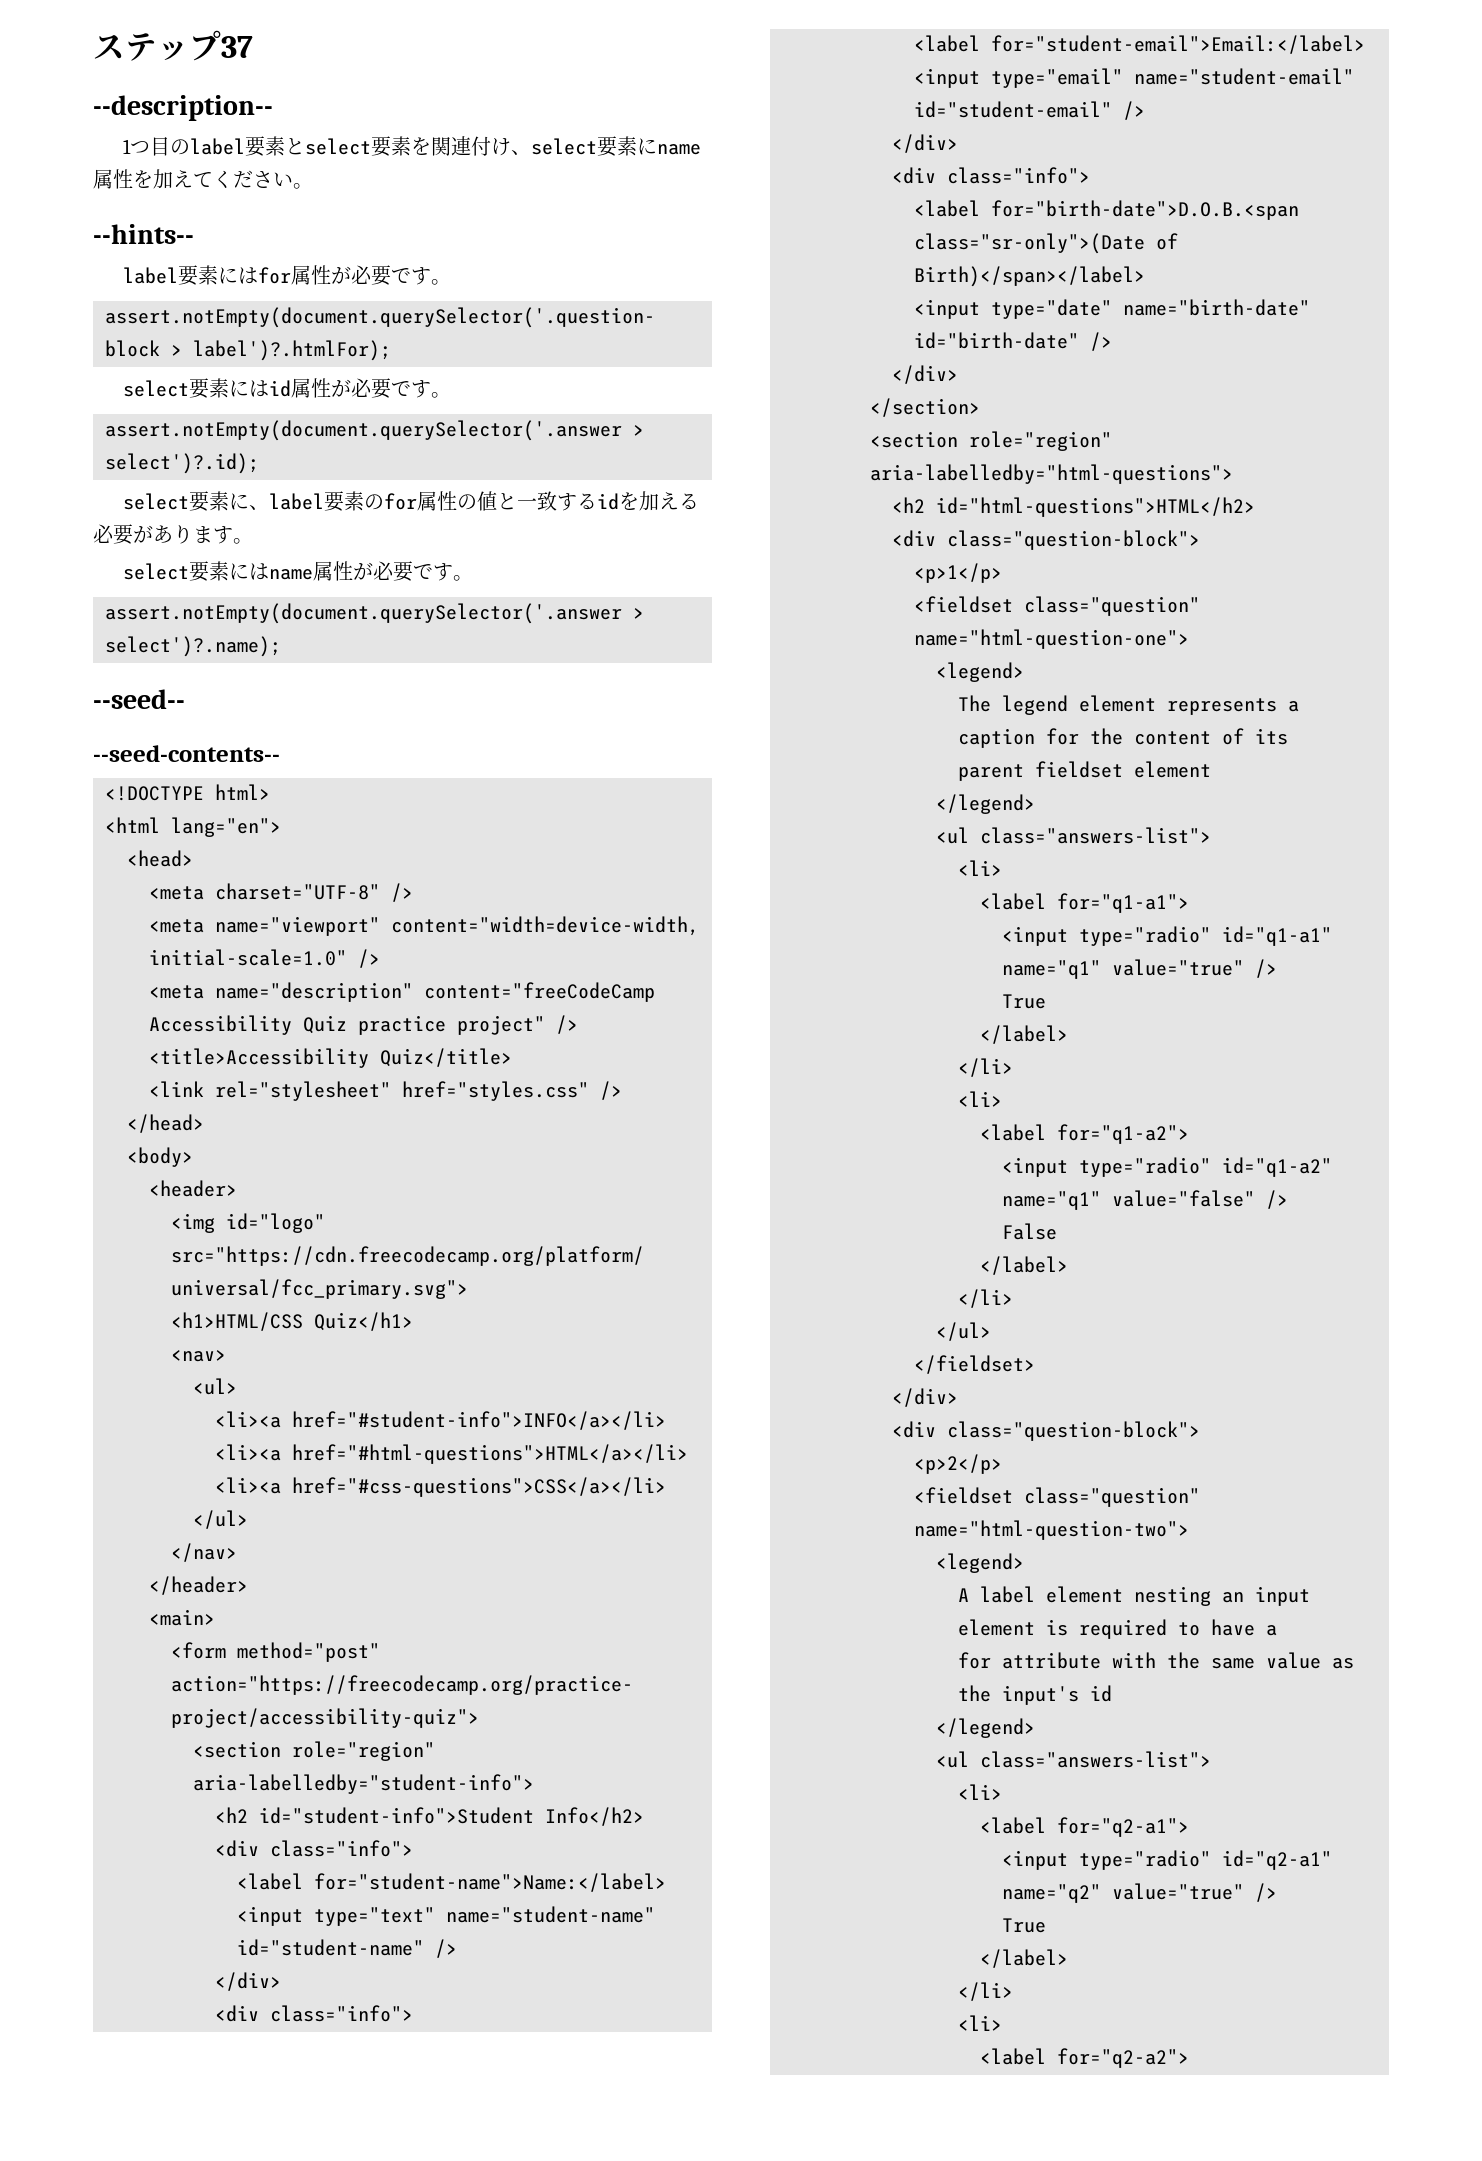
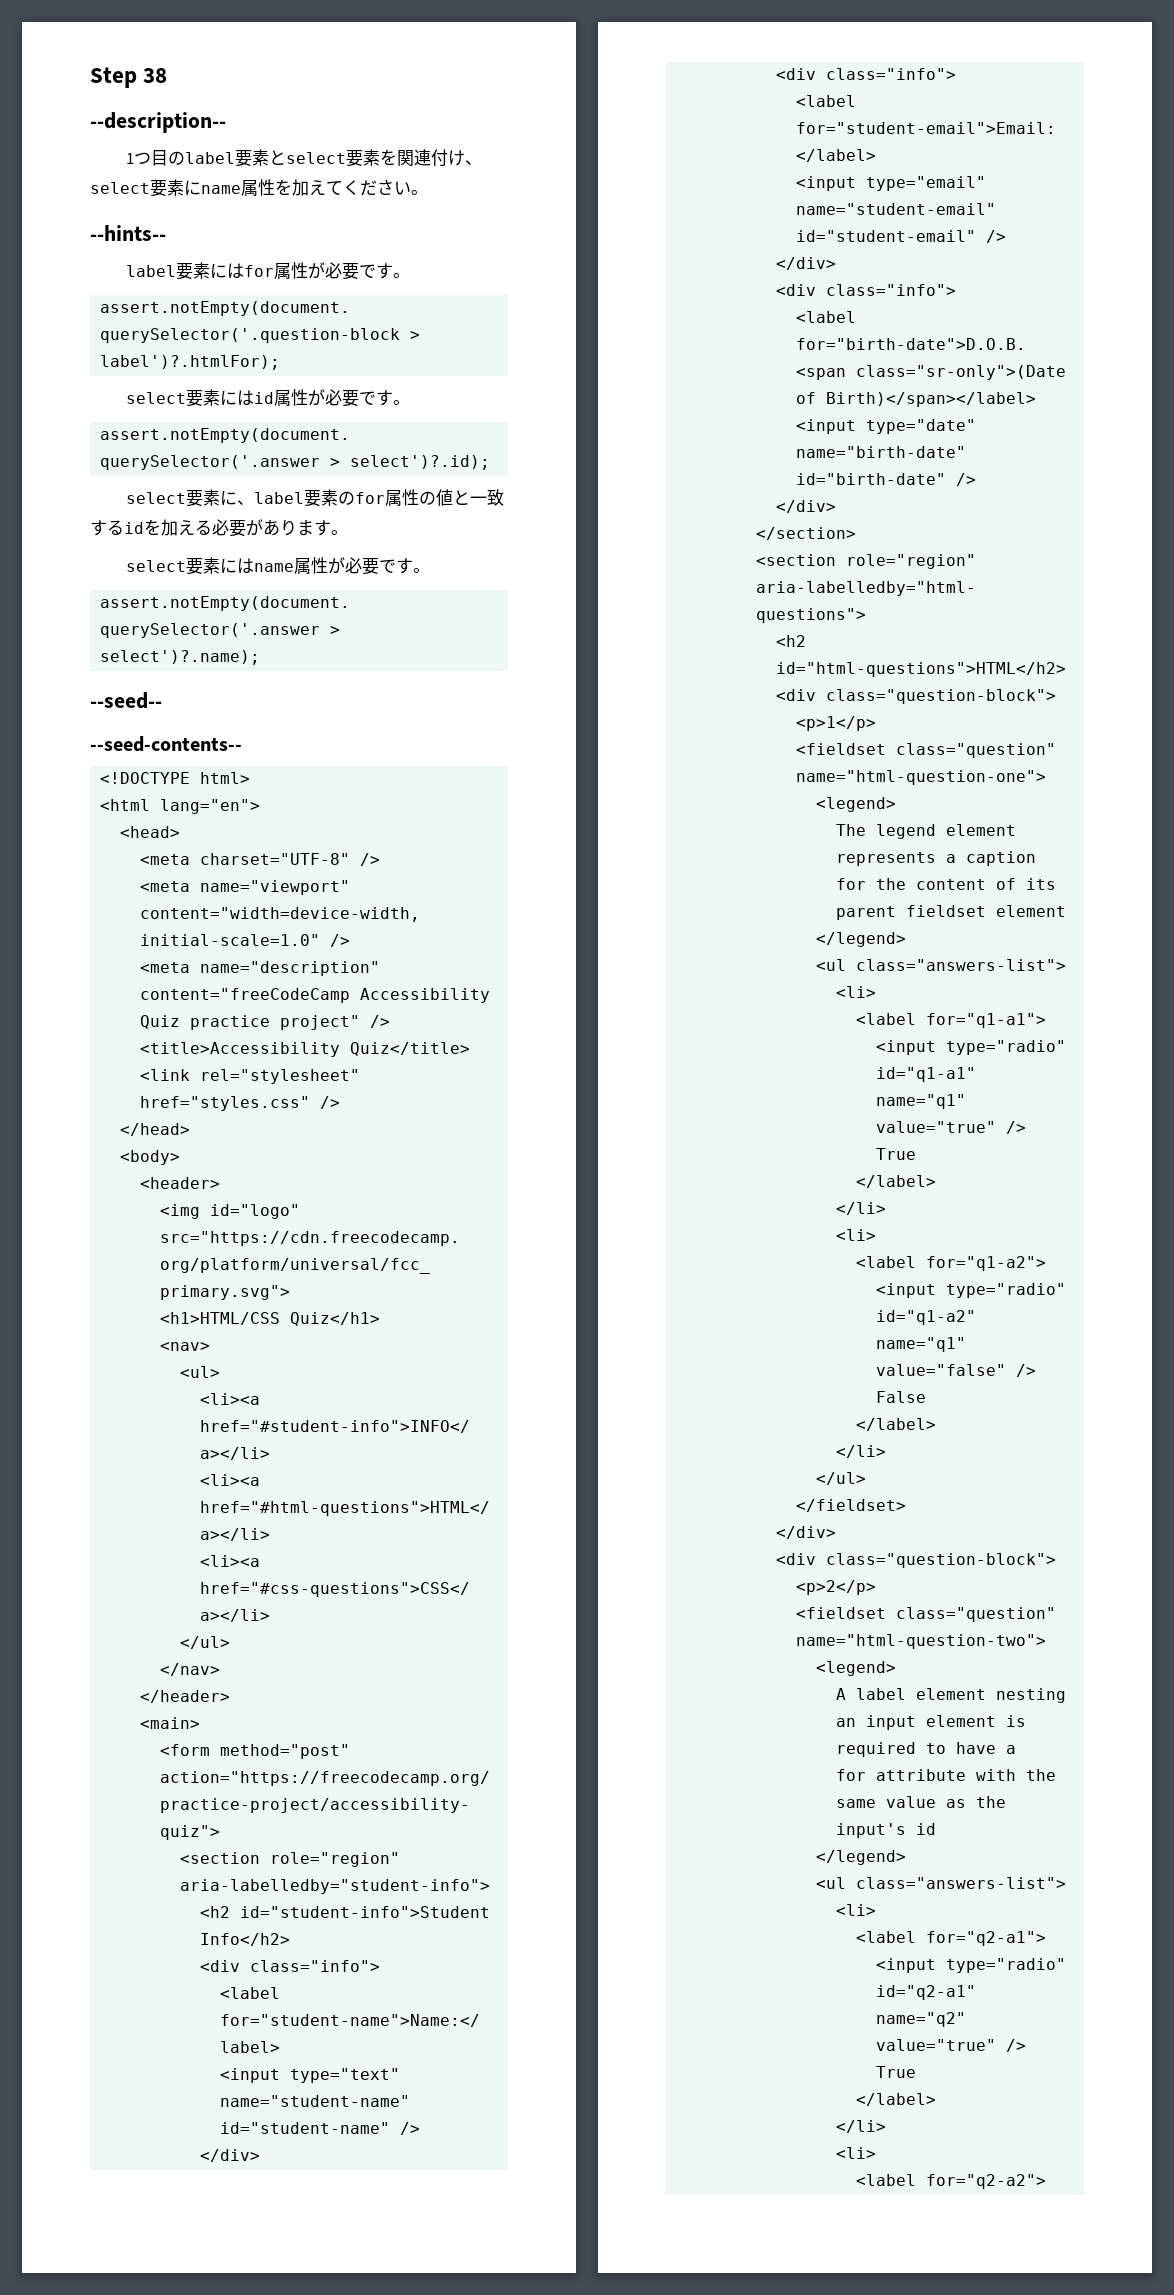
[93,30,253,61] ステップ37 -> [90,67,168,88] Step 38

